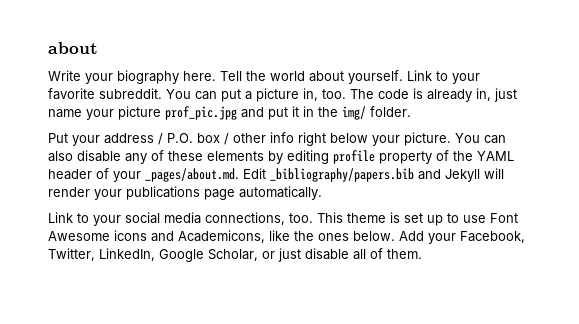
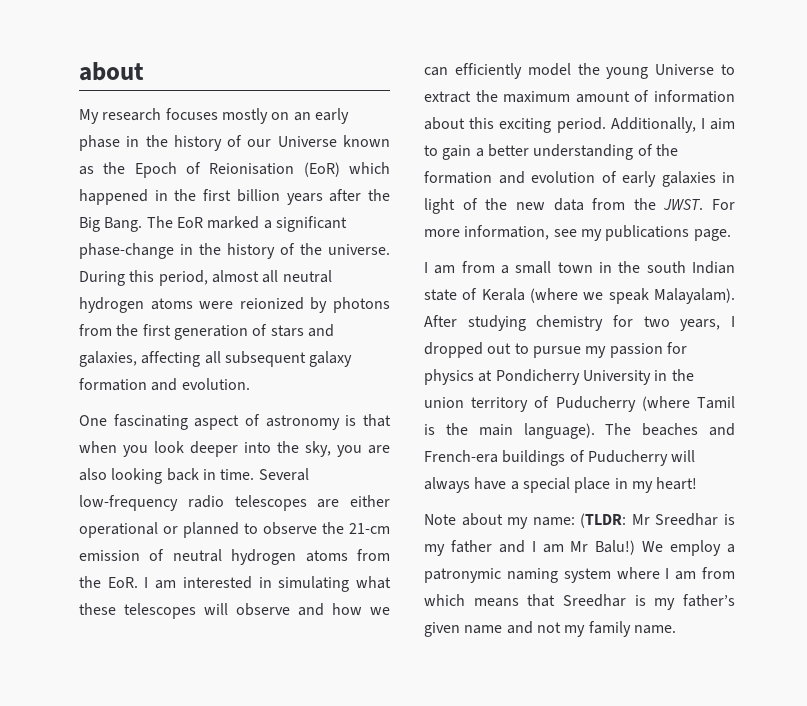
[48,70,480,84] [48,88,517,102] [48,106,411,120] [48,132,506,146] [48,150,514,164] [48,168,504,182] [48,186,322,200] [48,212,518,226] [48,230,525,244] [48,248,422,262] Write your biography here. Tell the world about yourself. Link to your favorite subreddit. You can put a picture in, too. The code is already in, just name your picture prof_pic.jpg and put it in the img/ folder. // Put your address / P.O. box / other info right below your picture. You can also disable any of these elements by editing profile property of the YAML header of your _pages/about.md. Edit _bibliography/papers.bib and Jekyll will render your publications page automatically. // Link to your social media connections, too. This theme is set up to use Font Awesome icons and Academicons, like the ones below. Add your Facebook, Twitter, LinkedIn, Google Scholar, or just disable all of them. -> [79,108,349,124] [79,135,390,151] [79,162,390,178] [79,189,390,205] [79,216,347,232] [79,243,390,259] [79,270,332,286] [79,297,390,313] [79,324,334,340] [79,351,353,367] [79,378,250,391] [79,414,392,430] [79,441,390,457] [79,468,309,484] [79,495,390,511] [79,522,390,538] [79,549,390,565] [79,576,391,592] [79,603,390,619] [424,63,735,79] [424,90,735,103] [424,117,735,133] [424,144,678,160] [424,171,735,187] [424,198,735,214] [424,225,731,241] [424,261,735,274] [424,288,735,304] [424,315,735,331] [424,342,687,358] [424,369,694,385] [424,396,735,412] [424,423,735,439] [424,450,696,466] [424,477,698,493] [424,513,735,529] [424,540,735,556] [424,567,735,583] [424,594,735,610] [424,621,676,637] My research focuses mostly on an early phase in the history of our Universe known as the Epoch of Reionisation (EoR) which happened in the first billion years after the Big Bang. The EoR marked a significant phase-change in the history of the universe. During this period, almost all neutral hydrogen atoms were reionized by photons from the first generation of stars and galaxies, affecting all subsequent galaxy formation and evolution. // One fascinating aspect of astronomy is that when you look deeper into the sky, you are also looking back in time. Several low-frequency radio telescopes are either operational or planned to observe the 21-cm emission of neutral hydrogen atoms from the EoR. I am interested in simulating what these telescopes will observe and how we can efficiently model the young Universe to extract the maximum amount of information about this exciting period. Additionally, I aim to gain a better understanding of the formation and evolution of early galaxies in light of the new data from the JWST. For more information, see my publications page. // I am from a small town in the south Indian state of Kerala (where we speak Malayalam). After studying chemistry for two years, I dropped out to pursue my passion for physics at Pondicherry University in the union territory of Puducherry (where Tamil is the main language). The beaches and French-era buildings of Puducherry will always have a special place in my heart! // Note about my name: (TLDR: Mr Sreedhar is my father and I am Mr Balu!) We employ a patronymic naming system where I am from which means that Sreedhar is my father’s given name and not my family name.

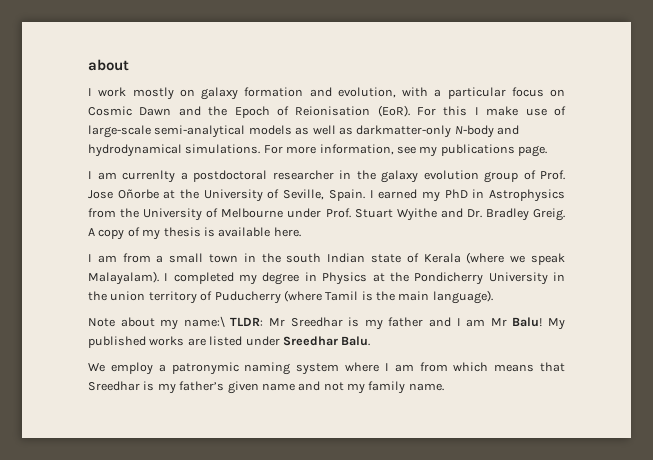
[79,108,349,124] [79,135,390,151] [79,162,390,178] [79,189,390,205] [79,216,347,232] [79,243,390,259] [79,270,332,286] [79,297,390,313] [79,324,334,340] [79,351,353,367] [79,378,250,391] [79,414,392,430] [79,441,390,457] [79,468,309,484] [79,495,390,511] [79,522,390,538] [79,549,390,565] [79,576,391,592] [79,603,390,619] [424,63,735,79] [424,90,735,103] [424,117,735,133] [424,144,678,160] [424,171,735,187] [424,198,704,214] My research focuses mostly on an early phase in the history of our Universe known as the Epoch of Reionisation (EoR) which happened in the first billion years after the Big Bang. The EoR marked a significant phase-change in the history of the universe. During this period, almost all neutral hydrogen atoms were reionized by photons from the first generation of stars and galaxies, affecting all subsequent galaxy formation and evolution. // One fascinating aspect of astronomy is that when you look deeper into the sky, you are also looking back in time. Several low-frequency radio telescopes are either operational or planned to observe the 21-cm emission of neutral hydrogen atoms from the EoR. I am interested in simulating what these telescopes will observe and how we can efficiently model the young Universe to extract the maximum amount of information about this exciting period. Additionally, I aim to gain a better understanding of the formation and evolution of early galaxies in light of the new data from the JWST. -> [88,87,565,100] [88,105,566,118] [88,125,519,138] [88,144,261,157] I work mostly on galaxy formation and evolution, with a particular focus on Cosmic Dawn and the Epoch of Reionisation (EoR). For this I make use of large-scale semi-analytical models as well as darkmatter-only N-body and hydrodynamical simulations.
(731, 235) none -> [88,170,565,183] [88,189,565,202] [88,208,565,221] [88,227,301,240] // I am currenlty a postdoctoral researcher in the galaxy evolution group of Prof. Jose Oñorbe at the University of Seville, Spain. I earned my PhD in Astrophysics from the University of Melbourne under Prof. Stuart Wyithe and Dr. Bradley Greig. A copy of my thesis is available here.
[424,315,735,331] [424,342,687,358] [424,369,493,385] After studying chemistry for two years, I dropped out to pursue my passion for physics at -> [164,272,409,285] I completed my degree in Physics at the
[605,423,735,436] [424,450,696,466] [424,477,698,493] The beaches and French-era buildings of Puducherry will always have a special place in my heart! -> (493, 297) none
[532,513,627,528] name: (TLDR: -> [183,316,264,327] name:\ TLDR:
[595,540,636,555] Balu!) -> [512,317,566,330] [88,336,371,348] Balu! My published works are listed under Sreedhar Balu. //

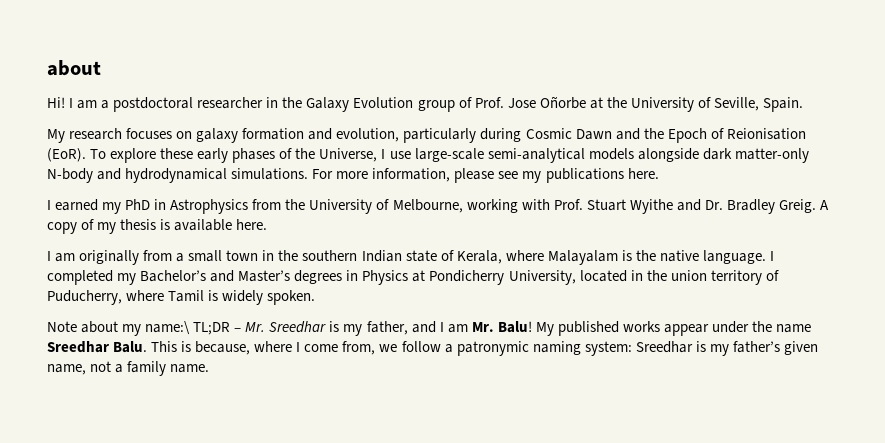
[88,87,565,100] [88,105,566,118] [88,125,519,138] [88,144,547,157] [88,170,175,183] I work mostly on galaxy formation and evolution, with a particular focus on Cosmic Dawn and the Epoch of Reionisation (EoR). For this I make use of large-scale semi-analytical models as well as darkmatter-only N-body and hydrodynamical simulations. For more information, see my publications page. // I am currenlty -> [47,97,98,109] Hi! I am
[381,170,479,183] galaxy evolution -> [306,97,414,112] Galaxy Evolution
(365, 195) none -> [47,128,806,143] [47,148,809,163] [47,168,659,183] // My research focuses on galaxy formation and evolution, particularly during Cosmic Dawn and the Epoch of Reionisation (EoR). To explore these early phases of the Universe, I use large-scale semi-analytical models alongside dark matter-only N-body and hydrodynamical simulations. For more information, please see my publications here. //
[221,208,322,218] Melbourne under -> [392,199,550,213] Melbourne, working with
(117, 259) none -> [79,250,140,265] originally
[286,253,322,263] south -> [302,250,358,261] southern
[423,252,566,265] [88,271,548,285] Kerala (where we speak Malayalam). I completed my degree in Physics at the Pondicherry University -> [456,250,774,265] [47,270,627,285] Kerala, where Malayalam is the native language. I completed my Bachelor’s and Master’s degrees in Physics at Pondicherry University, located
[214,290,493,304] Puducherry (where Tamil is the main language). -> [47,290,316,305] Puducherry, where Tamil is widely spoken.
[230,317,424,330] TLDR: Mr Sreedhar is my father -> [193,321,408,336] TL;DR – Mr. Sreedhar is my father,
[490,318,507,326] Mr -> [471,322,494,332] Mr.
[187,336,371,346] [88,362,565,375] are listed under Sreedhar Balu. // We employ a patronymic naming system where I am from which means that -> [663,321,812,336] [47,341,632,356] appear under the name Sreedhar Balu. This is because, where I come from, we follow a patronymic naming system:
[261,381,365,394] name and not my -> [47,361,124,375] name, not a

